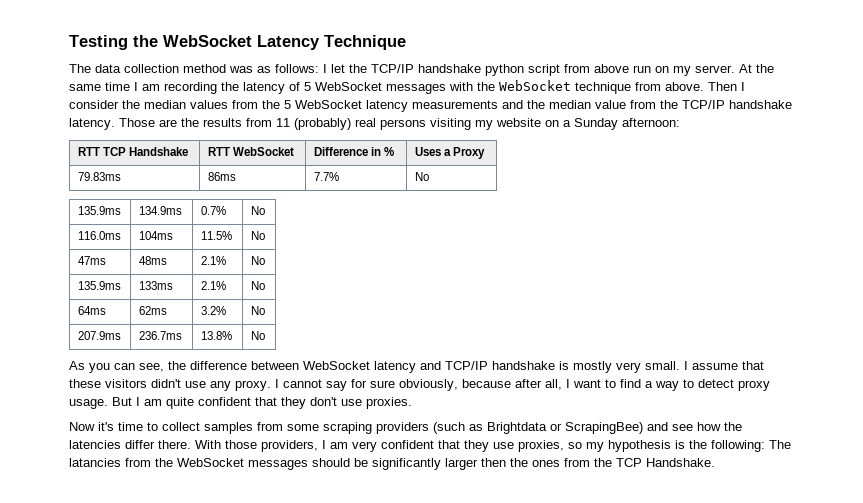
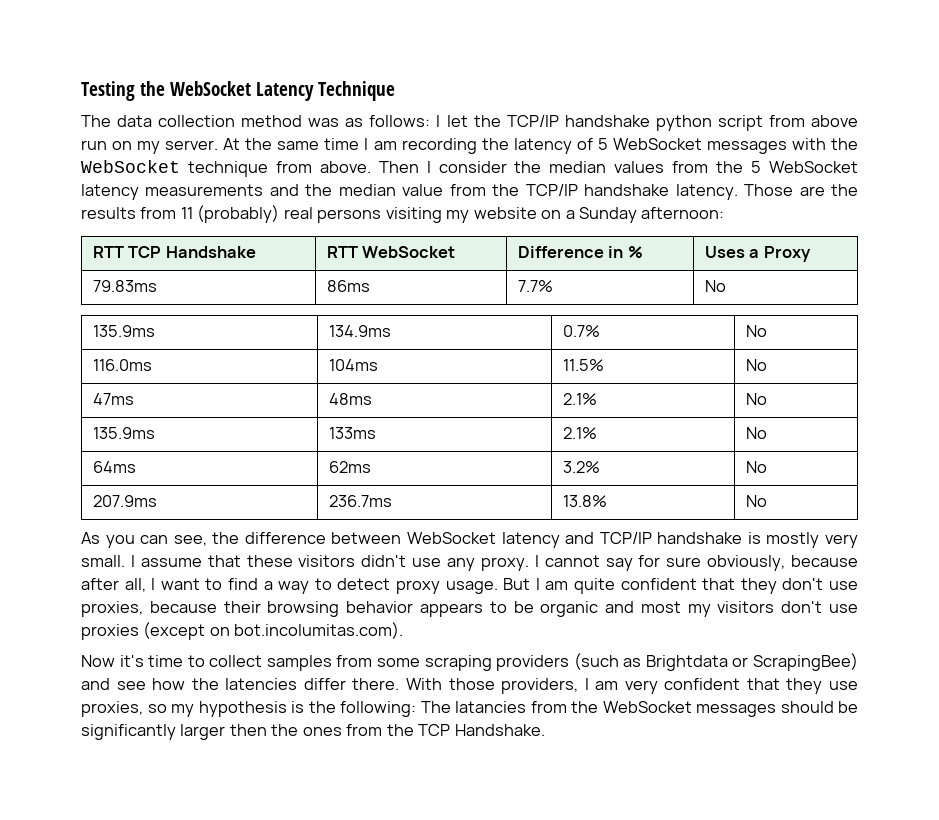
[366,397,412,409] proxies. -> [81,601,859,617] [81,622,404,640] proxies, because their browsing behavior appears to be organic and most my visitors don't use proxies (except on bot.incolumitas.com).

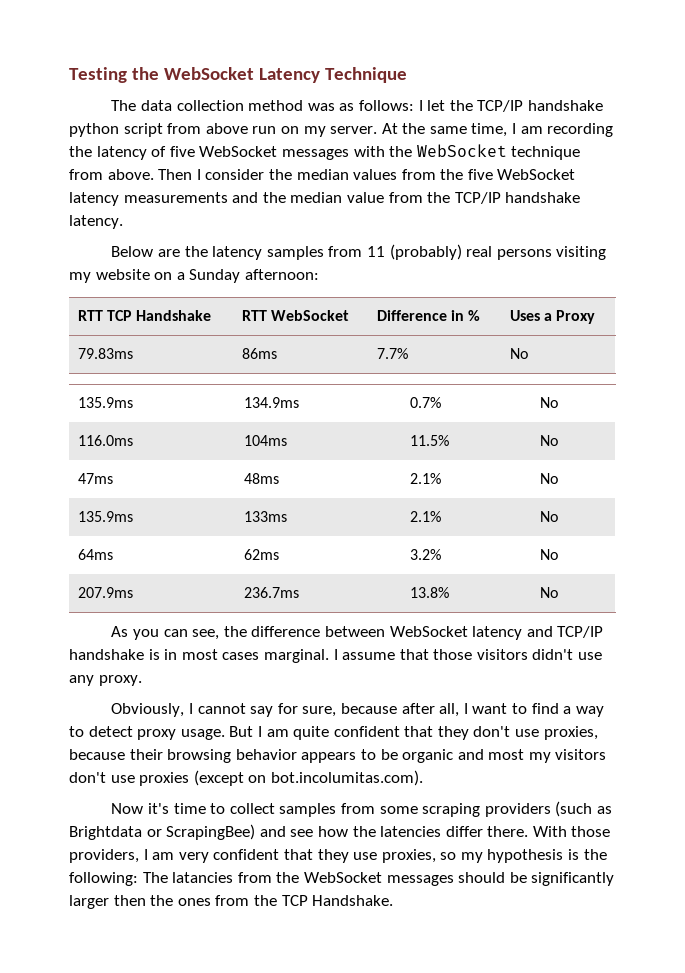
[324,138,360,150] time -> [471,123,508,137] time,
[597,138,608,150] 5 -> [169,146,195,157] five
[751,161,762,173] 5 -> [467,169,493,180] five
[744,184,794,196] Those -> [111,246,154,257] // Below
[81,207,136,219] results -> [212,246,324,260] latency samples
[766,532,858,548] [81,555,125,567] mostly very small. -> [164,649,329,663] in most cases marginal.
[246,555,293,567] these -> [433,649,473,660] those
(529, 564) none -> [111,703,185,717] // Obviously,
[666,555,786,571] sure obviously, -> [302,706,337,717] sure,

